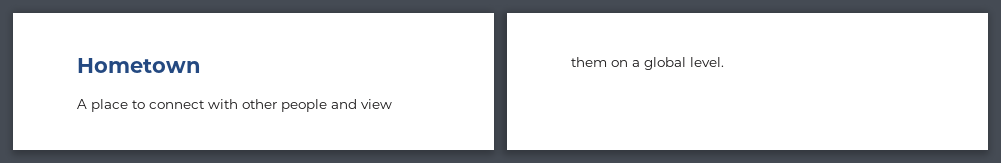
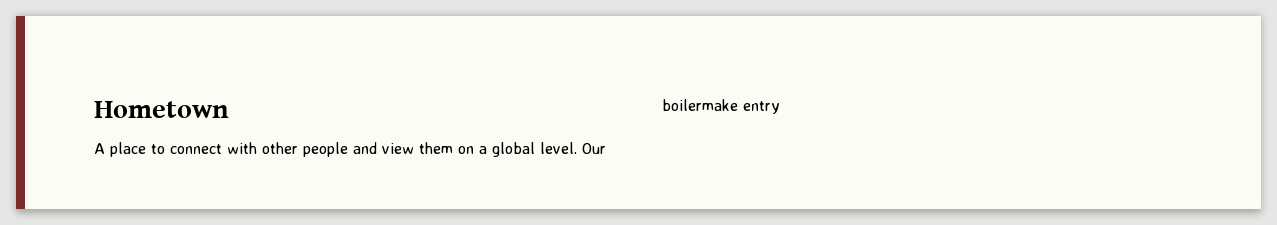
(724, 62) none -> [582,143,606,154] [662,99,780,114] Our boilermake entry

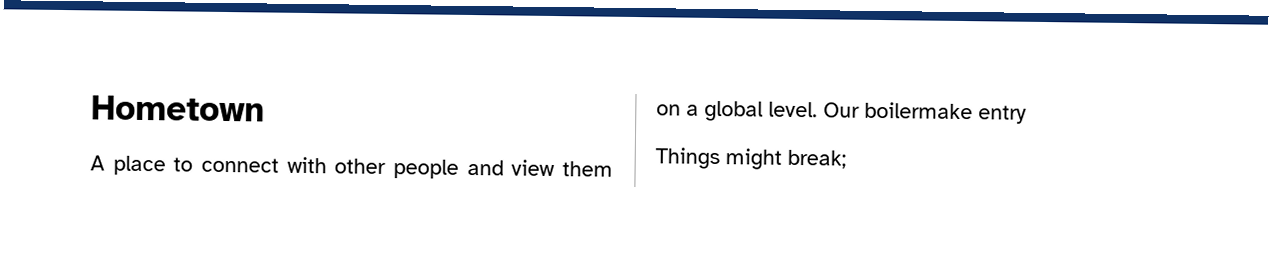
(780, 107) none -> [655,147,847,170] // Things might break;

